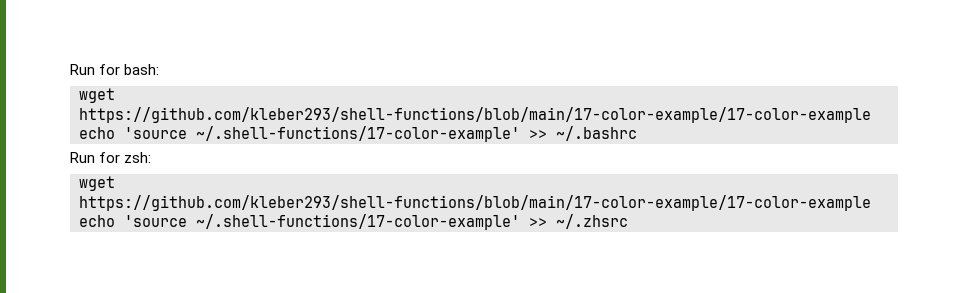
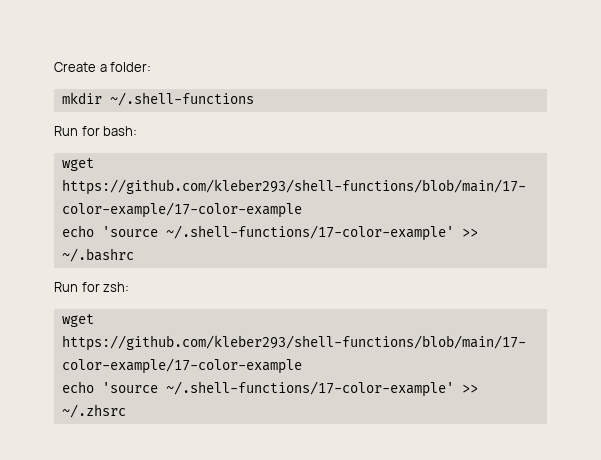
(70, 69) none -> [54,62,152,72] [61,92,254,106] Create a folder: // mkdir ~/.shell-functions //

